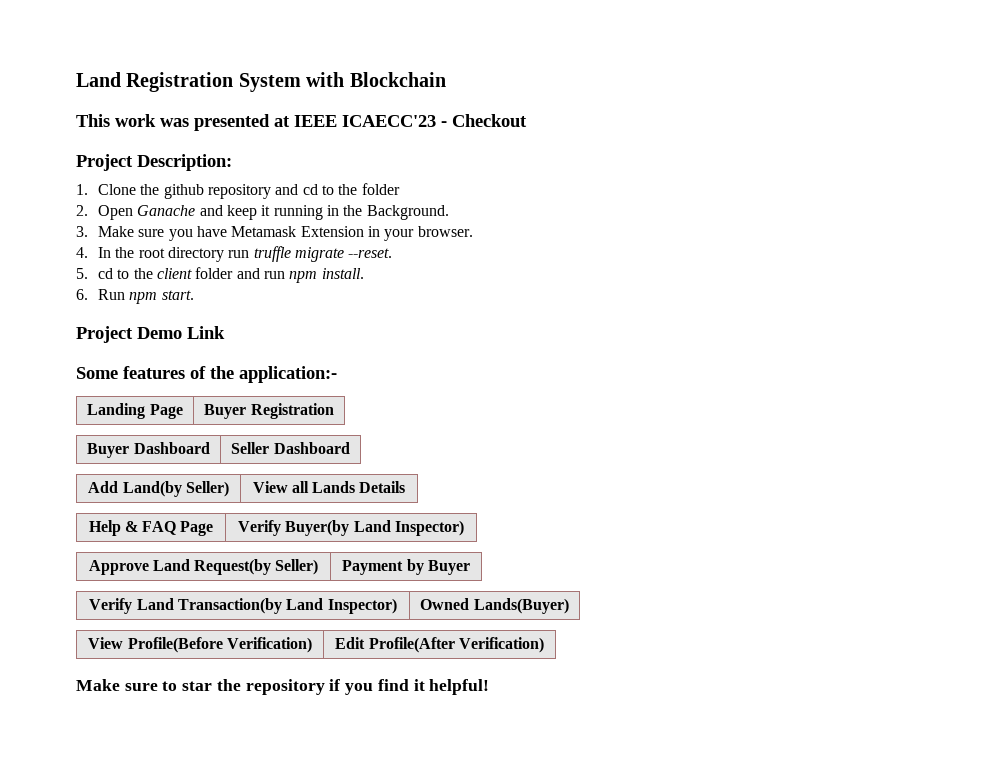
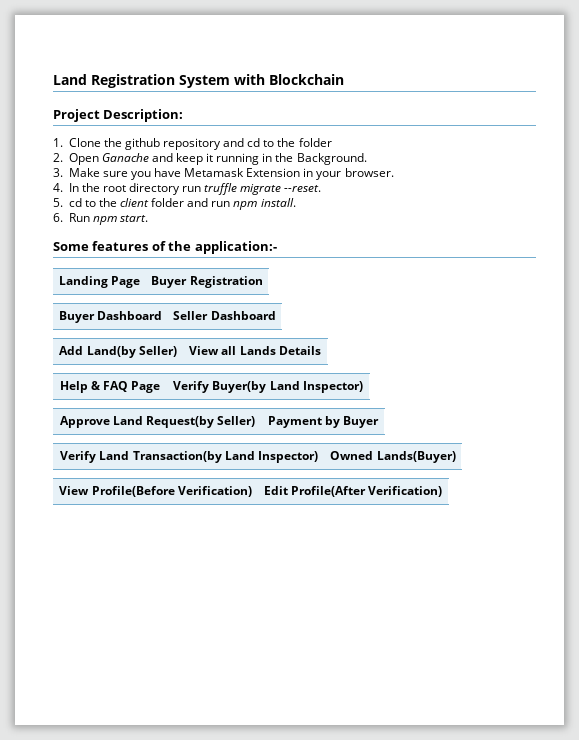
[76,114,527,131] // This work was presented at IEEE ICAECC'23 - Checkout -> (344, 79) none
[76,326,225,343] // Project Demo Link -> (148, 218) none
[76,679,490,695] // Make sure to star the repository if you find it helpful! -> (443, 491) none

